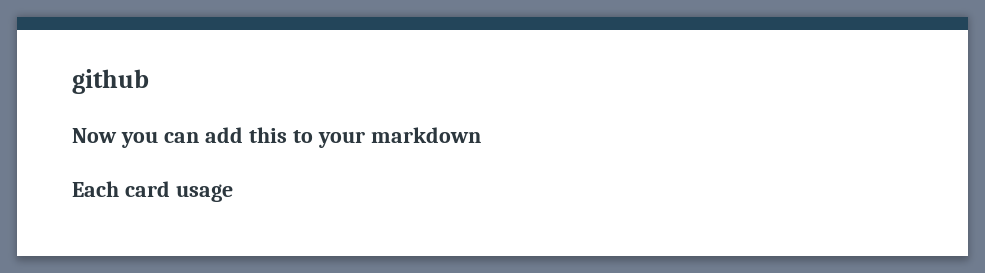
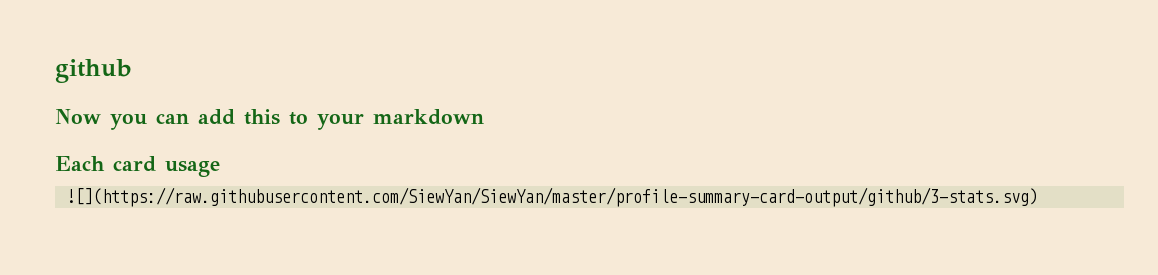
(233, 193) none -> [66,187,1039,207] // ![](https://raw.githubusercontent.com/SiewYan/SiewYan/master/profile-summary-card-output/github/3-stats.svg)

